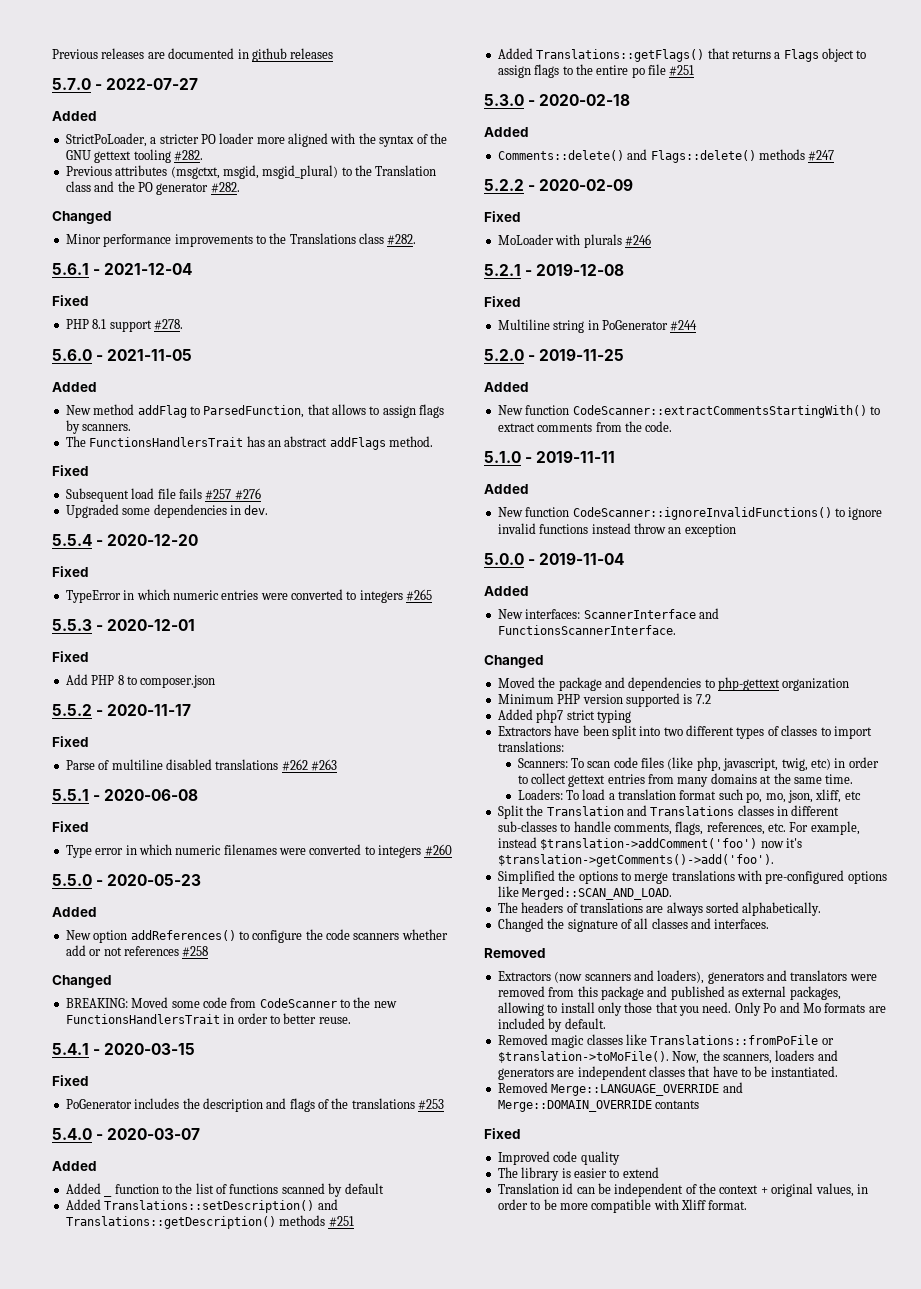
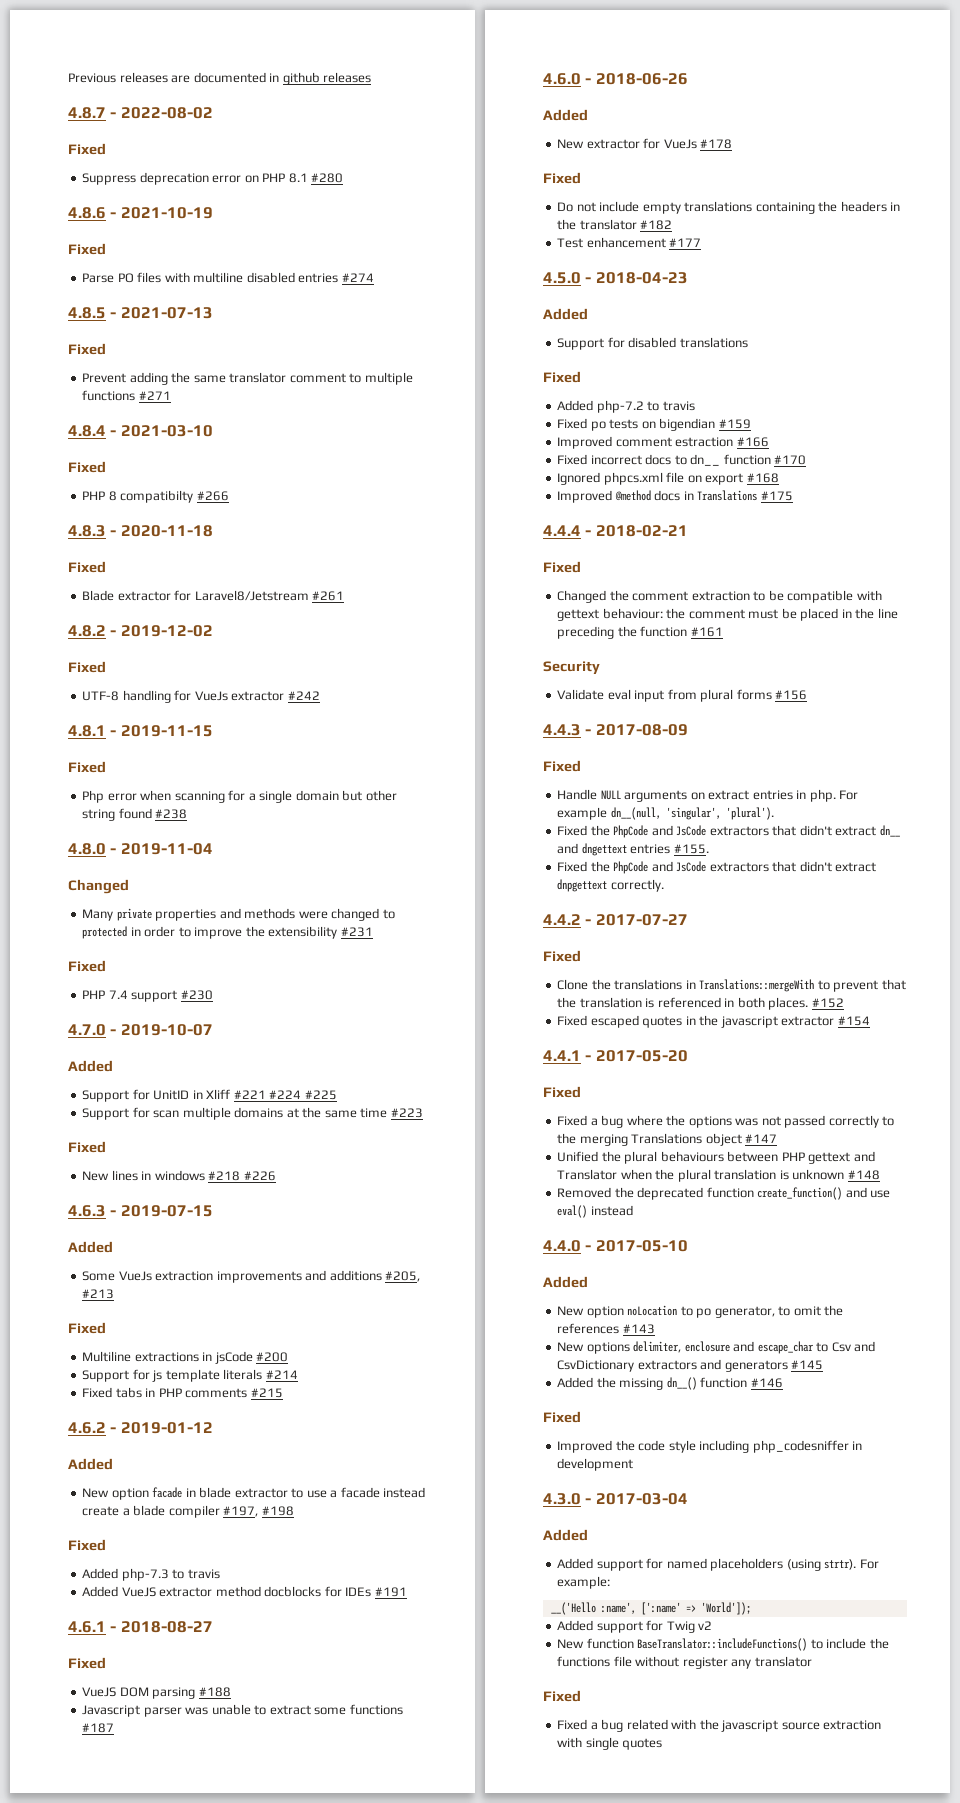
[52,78,199,90] [52,111,97,121] [65,133,447,147] [65,149,203,163] [65,165,437,179] [65,181,240,195] [52,211,112,224] [65,233,417,247] [52,263,193,275] [52,295,89,306] [65,319,183,332] [52,349,193,361] [52,382,97,392] [65,404,445,418] [65,420,132,434] [65,436,433,450] [52,465,89,476] [65,488,261,502] [65,504,269,518] [52,534,199,546] [52,566,89,577] [65,589,433,603] [52,619,196,631] [52,651,89,662] [65,674,216,688] [52,704,192,716] [52,736,89,747] [65,759,337,771] [52,789,199,801] [52,821,89,832] [65,844,452,858] [52,874,202,886] [52,907,97,917] [65,929,448,943] [65,945,209,957] [52,975,112,988] [65,997,397,1008] [65,1013,351,1024] [52,1043,196,1055] [52,1075,89,1086] [65,1098,445,1112] [52,1128,201,1140] [52,1161,97,1171] [65,1183,101,1194] [104,1194,113,1197] [114,1183,384,1197] [65,1199,338,1213] [65,1215,354,1229] [497,48,867,62] [497,64,695,78] [484,94,631,106] [484,127,529,137] [497,149,835,163] [484,179,634,191] [484,211,521,222] [497,234,651,248] [484,264,625,276] [484,296,521,307] [497,319,698,333] [484,349,625,361] [484,382,529,392] [497,405,880,418] [497,421,673,432] [484,451,616,463] [484,484,529,494] [497,507,883,520] [497,523,736,537] [484,553,625,565] [484,586,529,596] [497,608,719,619] [497,625,676,635] [484,655,544,668] [497,677,850,691] [497,693,711,707] [497,709,631,723] [497,725,872,739] [497,741,564,752] [517,757,879,771] [517,773,854,787] [517,789,861,803] [497,805,840,819] [497,821,860,835] [497,837,802,850] [497,854,774,867] [497,870,887,884] [497,886,673,900] [497,902,822,916] [497,918,770,932] [484,948,546,958] [497,970,877,984] [497,986,841,1000] [497,1002,886,1016] [497,1018,606,1032] [497,1034,834,1048] [497,1050,838,1064] [497,1066,838,1080] [497,1082,743,1096] [497,1100,700,1112] [484,1128,521,1139] [497,1151,620,1165] [497,1167,659,1181] [497,1183,868,1197] [497,1199,748,1213] 5.7.0 - 2022-07-27 // Added // StrictPoLoader, a stricter PO loader more aligned with the syntax of the GNU gettext tooling #282. // Previous attributes (msgctxt, msgid, msgid_plural) to the Translation class and the PO generator #282. // Changed // Minor performance improvements to the Translations class #282. // 5.6.1 - 2021-12-04 // Fixed // PHP 8.1 support #278. // 5.6.0 - 2021-11-05 // Added // New method addFlag to ParsedFunction, that allows to assign flags by scanners. // The FunctionsHandlersTrait has an abstract addFlags method. // Fixed // Subsequent load file fails #257 #276 // Upgraded some dependencies in dev. // 5.5.4 - 2020-12-20 // Fixed // TypeError in which numeric entries were converted to integers #265 // 5.5.3 - 2020-12-01 // Fixed // Add PHP 8 to composer.json // 5.5.2 - 2020-11-17 // Fixed // Parse of multiline disabled translations #262 #263 // 5.5.1 - 2020-06-08 // Fixed // Type error in which numeric filenames were converted to integers #260 // 5.5.0 - 2020-05-23 // Added // New option addReferences() to configure the code scanners whether add or not references #258 // Changed // BREAKING: Moved some code from CodeScanner to the new FunctionsHandlersTrait in order to better reuse. // 5.4.1 - 2020-03-15 // Fixed // PoGenerator includes the description and flags of the translations #253 // 5.4.0 - 2020-03-07 // Added // Added _ function to the list of functions scanned by default // Added Translations::setDescription() and Translations::getDescription() methods #251 // Added Translations::getFlags() that returns a Flags object to assign flags to the entire po file #251 // 5.3.0 - 2020-02-18 // Added // Comments::delete() and Flags::delete() methods #247 // 5.2.2 - 2020-02-09 // Fixed // MoLoader with plurals #246 // 5.2.1 - 2019-12-08 // Fixed // Multiline string in PoGenerator #244 // 5.2.0 - 2019-11-25 // Added // New function CodeScanner::extractCommentsStartingWith() to extract comments from the code. // 5.1.0 - 2019-11-11 // Added // New function CodeScanner::ignoreInvalidFunctions() to ignore invalid functions instead throw an exception // 5.0.0 - 2019-11-04 // Added // New interfaces: ScannerInterface and FunctionsScannerInterface. // Changed // Moved the package and dependencies to php-gettext organization // Minimum PHP version supported is 7.2 // Added php7 strict typing // Extractors have been split into two different types of classes to import translations: // Scanners: To scan code files (like php, javascript, twig, etc) in order to collect gettext entries from many domains at the same time. // Loaders: To load a translation format such po, mo, json, xliff, etc // Split the Translation and Translations classes in different sub-classes to handle comments, flags, references, etc. For example, instead $translation->addComment('foo') now it's $translation->getComments()->add('foo'). // Simplified the options to merge translations with pre-configured options like Merged::SCAN_AND_LOAD. // The headers of translations are always sorted alphabetically. // Changed the signature of all classes and interfaces. // Removed // Extractors (now scanners and loaders), generators and translators were removed from this package and published as external packages, allowing to install only those that you need. Only Po and Mo formats are included by default. // Removed magic classes like Translations::fromPoFile or $translation->toMoFile(). Now, the scanners, loaders and generators are independent classes that have to be instantiated. // Removed Merge::LANGUAGE_OVERRIDE and Merge::DOMAIN_OVERRIDE contants // Fixed // Improved code quality // The library is easier to extend // Translation id can be independent of the context + original values, in order to be more compatible with Xliff format. -> [68,107,213,119] [68,143,106,155] [82,172,344,185] [68,207,213,219] [68,243,106,255] [82,272,374,283] [68,307,213,319] [68,343,106,355] [82,372,413,385] [82,390,171,401] [68,425,213,437] [68,461,106,473] [82,490,229,503] [68,525,213,537] [68,561,106,573] [82,590,345,601] [68,625,213,637] [68,661,106,673] [82,690,320,703] [68,725,213,737] [68,761,106,773] [82,790,397,803] [82,808,188,821] [68,843,213,855] [68,879,129,894] [82,908,395,921] [82,926,373,939] [68,960,106,972] [82,990,213,1002] [68,1024,213,1036] [68,1060,113,1072] [82,1089,337,1102] [82,1107,423,1120] [68,1141,106,1153] [82,1170,276,1181] [68,1205,213,1217] [68,1241,113,1253] [82,1270,421,1283] [82,1289,115,1299] [68,1322,106,1334] [82,1351,289,1364] [82,1369,298,1382] [82,1387,283,1398] [68,1422,213,1434] [68,1458,113,1470] [82,1487,426,1500] [82,1505,294,1518] [68,1539,106,1551] [82,1568,220,1581] [82,1586,407,1597] [68,1621,213,1633] [68,1657,106,1669] [82,1687,231,1699] [82,1704,403,1717] [82,1723,115,1733] [543,73,688,85] [543,109,588,121] [557,138,733,149] [543,172,581,184] [557,201,901,214] [557,219,673,230] [557,237,702,248] [543,272,688,284] [543,308,588,320] [557,337,748,350] [543,371,581,383] [557,400,695,413] [557,418,751,431] [557,436,769,449] [557,454,807,466] [557,472,779,485] [557,490,793,503] [543,525,688,537] [543,561,581,573] [557,590,882,603] [557,608,898,621] [557,626,723,639] [543,661,600,675] [557,689,808,702] [543,724,688,736] [543,760,581,772] [557,789,859,802] [557,807,774,820] [557,825,900,838] [557,843,709,856] [557,861,877,874] [557,879,664,892] [543,914,688,926] [543,950,581,962] [557,979,906,992] [557,997,844,1010] [557,1015,870,1028] [543,1050,688,1062] [543,1086,581,1098] [557,1115,895,1128] [557,1133,778,1146] [557,1151,875,1164] [557,1169,880,1182] [557,1187,891,1200] [557,1205,633,1218] [543,1240,688,1252] [543,1276,588,1288] [557,1305,844,1318] [557,1323,655,1334] [557,1341,876,1354] [557,1359,824,1372] [557,1377,783,1390] [543,1411,581,1423] [557,1440,863,1453] [557,1458,634,1471] [543,1493,688,1505] [543,1529,588,1541] [557,1558,879,1571] [557,1576,611,1589] [550,1602,751,1615] [557,1620,713,1633] [557,1638,889,1651] [557,1656,812,1669] [543,1690,581,1702] [557,1719,882,1732] [557,1737,663,1750] 4.8.7 - 2022-08-02 // Fixed // Suppress deprecation error on PHP 8.1 #280 // 4.8.6 - 2021-10-19 // Fixed // Parse PO files with multiline disabled entries #274 // 4.8.5 - 2021-07-13 // Fixed // Prevent adding the same translator comment to multiple functions #271 // 4.8.4 - 2021-03-10 // Fixed // PHP 8 compatibilty #266 // 4.8.3 - 2020-11-18 // Fixed // Blade extractor for Laravel8/Jetstream #261 // 4.8.2 - 2019-12-02 // Fixed // UTF-8 handling for VueJs extractor #242 // 4.8.1 - 2019-11-15 // Fixed // Php error when scanning for a single domain but other string found #238 // 4.8.0 - 2019-11-04 // Changed // Many private properties and methods were changed to protected in order to improve the extensibility #231 // Fixed // PHP 7.4 support #230 // 4.7.0 - 2019-10-07 // Added // Support for UnitID in Xliff #221 #224 #225 // Support for scan multiple domains at the same time #223 // Fixed // New lines in windows #218 #226 // 4.6.3 - 2019-07-15 // Added // Some VueJs extraction improvements and additions #205, #213 // Fixed // Multiline extractions in jsCode #200 // Support for js template literals #214 // Fixed tabs in PHP comments #215 // 4.6.2 - 2019-01-12 // Added // New option facade in blade extractor to use a facade instead create a blade compiler #197, #198 // Fixed // Added php-7.3 to travis // Added VueJS extractor method docblocks for IDEs #191 // 4.6.1 - 2018-08-27 // Fixed // VueJS DOM parsing #188 // Javascript parser was unable to extract some functions #187 // 4.6.0 - 2018-06-26 // Added // New extractor for VueJs #178 // Fixed // Do not include empty translations containing the headers in the translator #182 // Test enhancement #177 // 4.5.0 - 2018-04-23 // Added // Support for disabled translations // Fixed // Added php-7.2 to travis // Fixed po tests on bigendian #159 // Improved comment estraction #166 // Fixed incorrect docs to dn__ function #170 // Ignored phpcs.xml file on export #168 // Improved @method docs in Translations #175 // 4.4.4 - 2018-02-21 // Fixed // Changed the comment extraction to be compatible with gettext behaviour: the comment must be placed in the line preceding the function #161 // Security // Validate eval input from plural forms #156 // 4.4.3 - 2017-08-09 // Fixed // Handle NULL arguments on extract entries in php. For example dn__(null, 'singular', 'plural'). // Fixed the PhpCode and JsCode extractors that didn't extract dn__ and dngettext entries #155. // Fixed the PhpCode and JsCode extractors that didn't extract dnpgettext correctly. // 4.4.2 - 2017-07-27 // Fixed // Clone the translations in Translations::mergeWith to prevent that the translation is referenced in both places. #152 // Fixed escaped quotes in the javascript extractor #154 // 4.4.1 - 2017-05-20 // Fixed // Fixed a bug where the options was not passed correctly to the merging Translations object #147 // Unified the plural behaviours between PHP gettext and Translator when the plural translation is unknown #148 // Removed the deprecated function create_function() and use eval() instead // 4.4.0 - 2017-05-10 // Added // New option noLocation to po generator, to omit the references #143 // New options delimiter, enclosure and escape_char to Csv and CsvDictionary extractors and generators #145 // Added the missing dn__() function #146 // Fixed // Improved the code style including php_codesniffer in development // 4.3.0 - 2017-03-04 // Added // Added support for named placeholders (using strtr). For example: // __('Hello :name', [':name' => 'World']); // Added support for Twig v2 // New function BaseTranslator::includeFunctions() to include the functions file without register any translator // Fixed // Fixed a bug related with the javascript source extraction with single quotes

